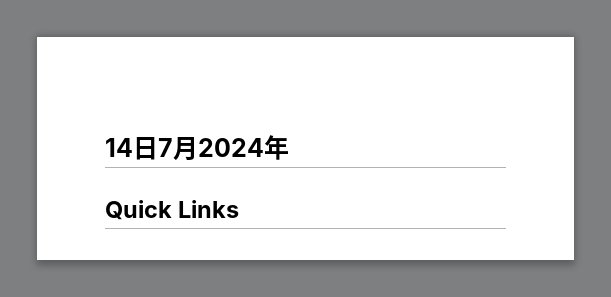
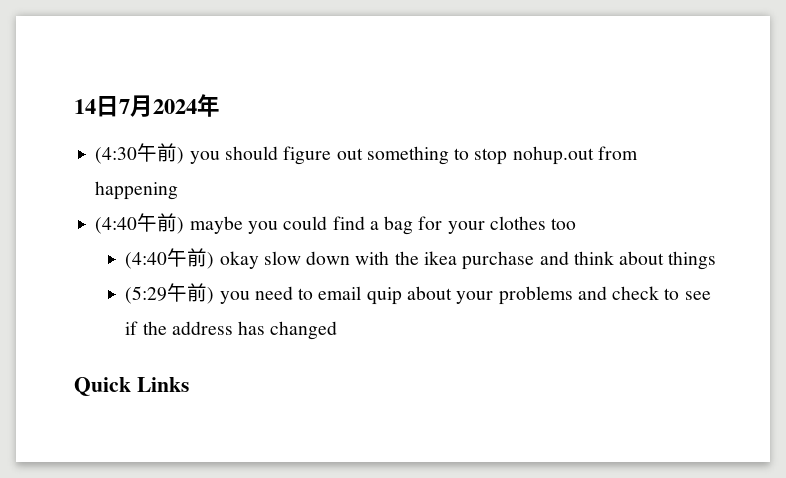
(289, 147) none -> [95,143,638,165] [95,181,179,200] [95,213,577,235] [125,248,717,270] [125,283,711,305] [125,321,338,340] // (4:30午前) you should figure out something to stop nohup.out from happening // (4:40午前) maybe you could find a bag for your clothes too // (4:40午前) okay slow down with the ikea purchase and think about things // (5:29午前) you need to email quip about your problems and check to see if the address has changed

